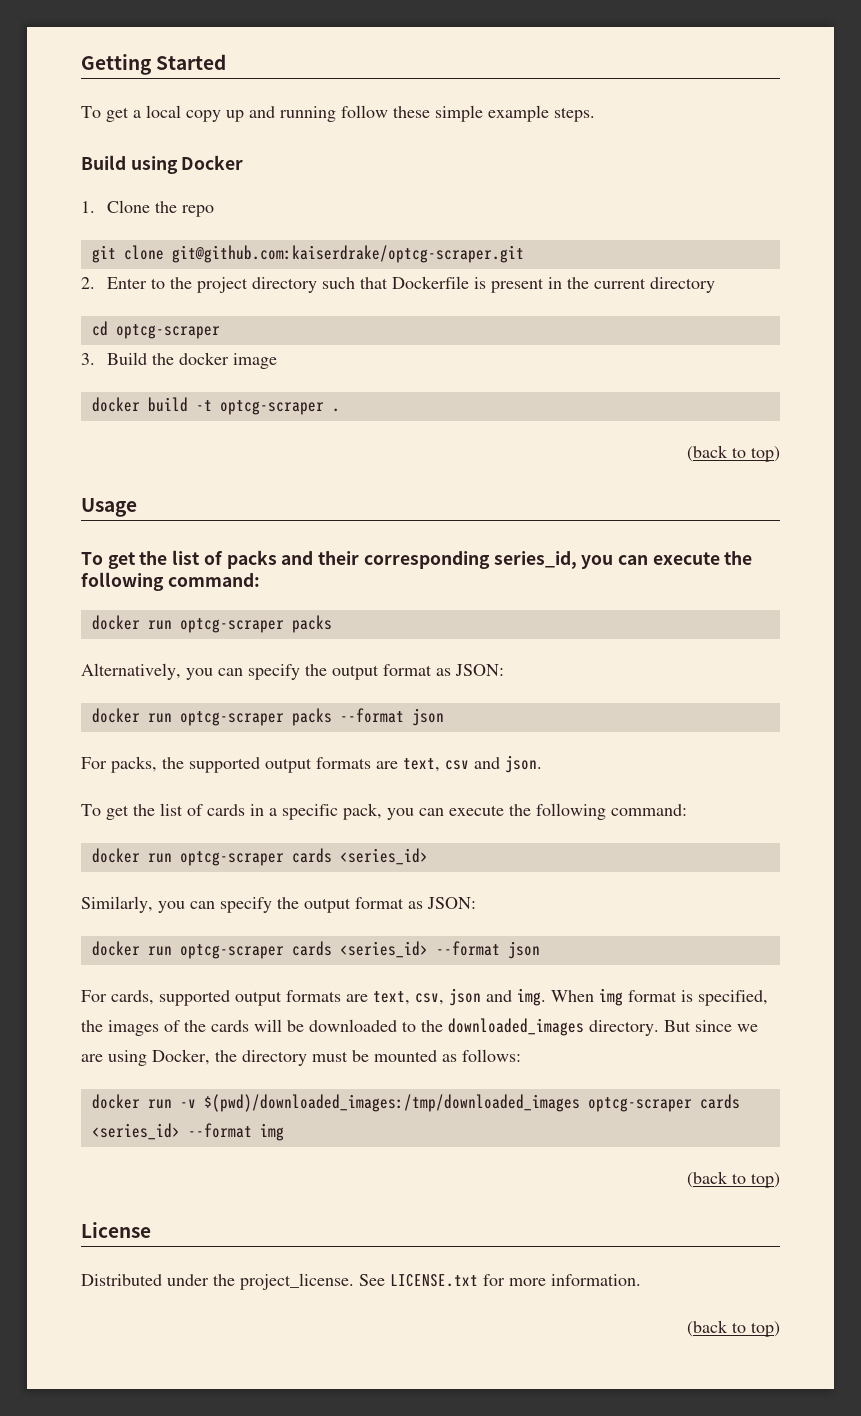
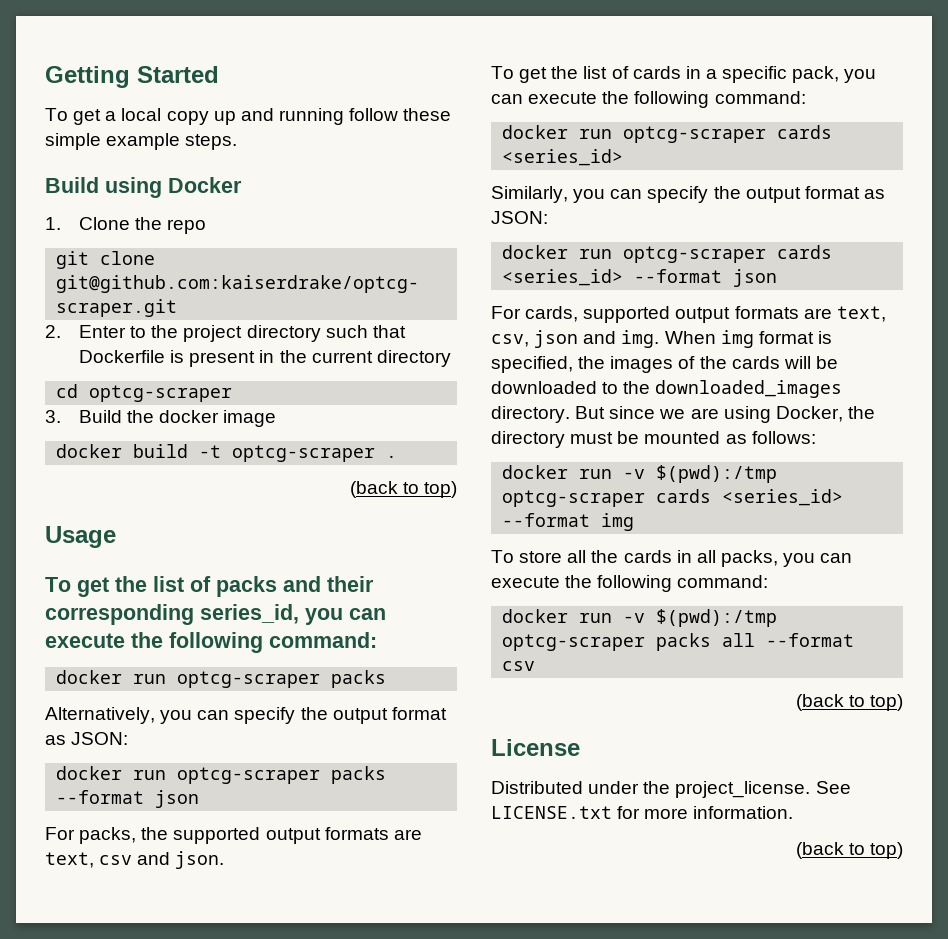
[203,1094,580,1112] $(pwd)/downloaded_images:/tmp/downloaded_images -> [656,465,778,483] $(pwd):/tmp
(284, 1132) none -> [491,550,853,567] [491,575,769,592] [502,609,778,627] [502,633,855,651] [502,661,536,671] // To store all the cards in all packs, you can execute the following command: // docker run -v $(pwd):/tmp optcg-scraper packs all --format csv

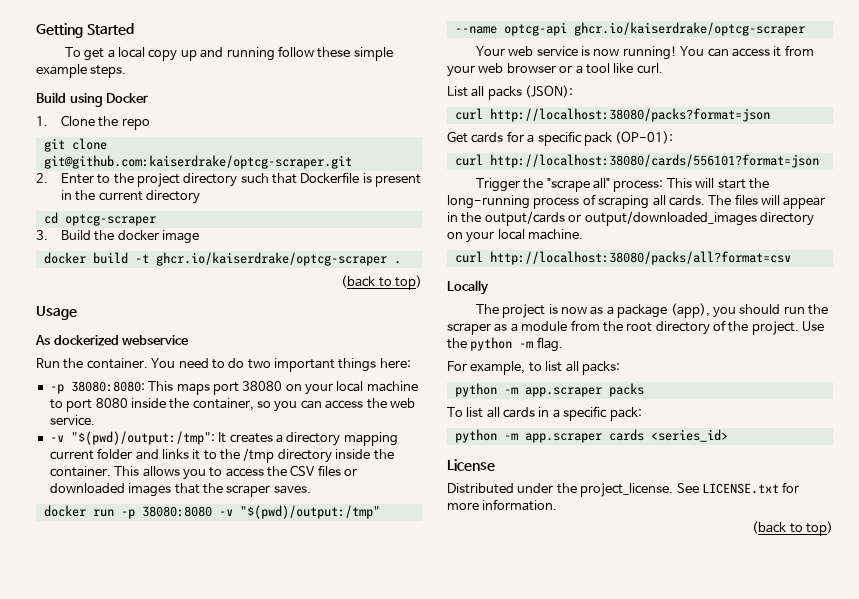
[232,445,376,462] optcg-scraper -> [155,252,387,266] ghcr.io/kaiserdrake/optcg-scraper
[45,576,374,597] [45,604,386,625] [45,632,377,653] [56,670,387,688] [45,707,447,724] [45,732,129,745] [56,766,387,784] [56,790,200,808] [45,827,422,844] [45,851,225,869] [491,66,877,83] [491,91,806,108] [502,125,833,143] [502,149,624,166] [491,186,885,203] [491,211,548,224] [502,245,833,263] [502,269,778,287] [491,306,886,323] [491,330,832,348] [491,356,838,373] [491,380,843,398] [491,406,875,423] [491,431,816,448] [502,465,778,483] [502,489,844,507] [502,513,635,531] [491,550,853,567] [491,575,769,592] [502,609,778,627] [502,633,855,651] [502,661,536,671] [795,694,903,711] To get the list of packs and their corresponding series_id, you can execute the following command: // docker run optcg-scraper packs // Alternatively, you can specify the output format as JSON: // docker run optcg-scraper packs --format json // For packs, the supported output formats are text, csv and json. // To get the list of cards in a specific pack, you can execute the following command: // docker run optcg-scraper cards <series_id> // Similarly, you can specify the output format as JSON: // docker run optcg-scraper cards <series_id> --format json // For cards, supported output formats are text, csv, json and img. When img format is specified, the images of the cards will be downloaded to the downloaded_images directory. But since we are using Docker, the directory must be mounted as follows: // docker run -v $(pwd):/tmp optcg-scraper cards <series_id> --format img // To store all the cards in all packs, you can execute the following command: // docker run -v $(pwd):/tmp optcg-scraper packs all --format csv // (back to top) -> [35,335,190,346] [36,358,411,372] [49,381,418,395] [49,398,415,412] [49,415,95,426] [49,431,398,446] [49,448,394,463] [49,465,358,480] [49,483,311,497] [43,505,380,519] [454,22,805,36] [475,45,814,60] [447,63,663,77] [447,85,574,100] [454,108,770,122] [447,131,674,146] [454,154,819,168] [475,178,769,192] [447,194,826,209] [447,211,814,226] [447,229,584,243] [454,251,791,265] [447,280,489,295] [475,303,829,318] [447,320,825,335] [447,337,563,352] [447,361,620,375] [454,383,644,397] [447,406,642,421] [454,429,728,443] As dockerized webservice // Run the container. You need to do two important things here: // -p 38080:8080: This maps port 38080 on your local machine to port 8080 inside the container, so you can access the web service. // -v "$(pwd)/output:/tmp": It creates a directory mapping current folder and links it to the /tmp directory inside the container. This allows you to access the CSV files or downloaded images that the scraper saves. // docker run -p 38080:8080 -v "$(pwd)/output:/tmp" --name optcg-api ghcr.io/kaiserdrake/optcg-scraper // Your web service is now running! You can access it from your web browser or a tool like curl. // List all packs (JSON): // curl http://localhost:38080/packs?format=json // Get cards for a specific pack (OP-01): // curl http://localhost:38080/cards/556101?format=json // Trigger the "scrape all" process: This will start the long-running process of scraping all cards. The files will appear in the output/cards or output/downloaded_images directory on your local machine. // curl http://localhost:38080/packs/all?format=csv // Locally // The project is now as a package (app), you should run the scraper as a module from the root directory of the project. Use the python -m flag. // For example, to list all packs: // python -m app.scraper packs // To list all cards in a specific pack: // python -m app.scraper cards <series_id>

